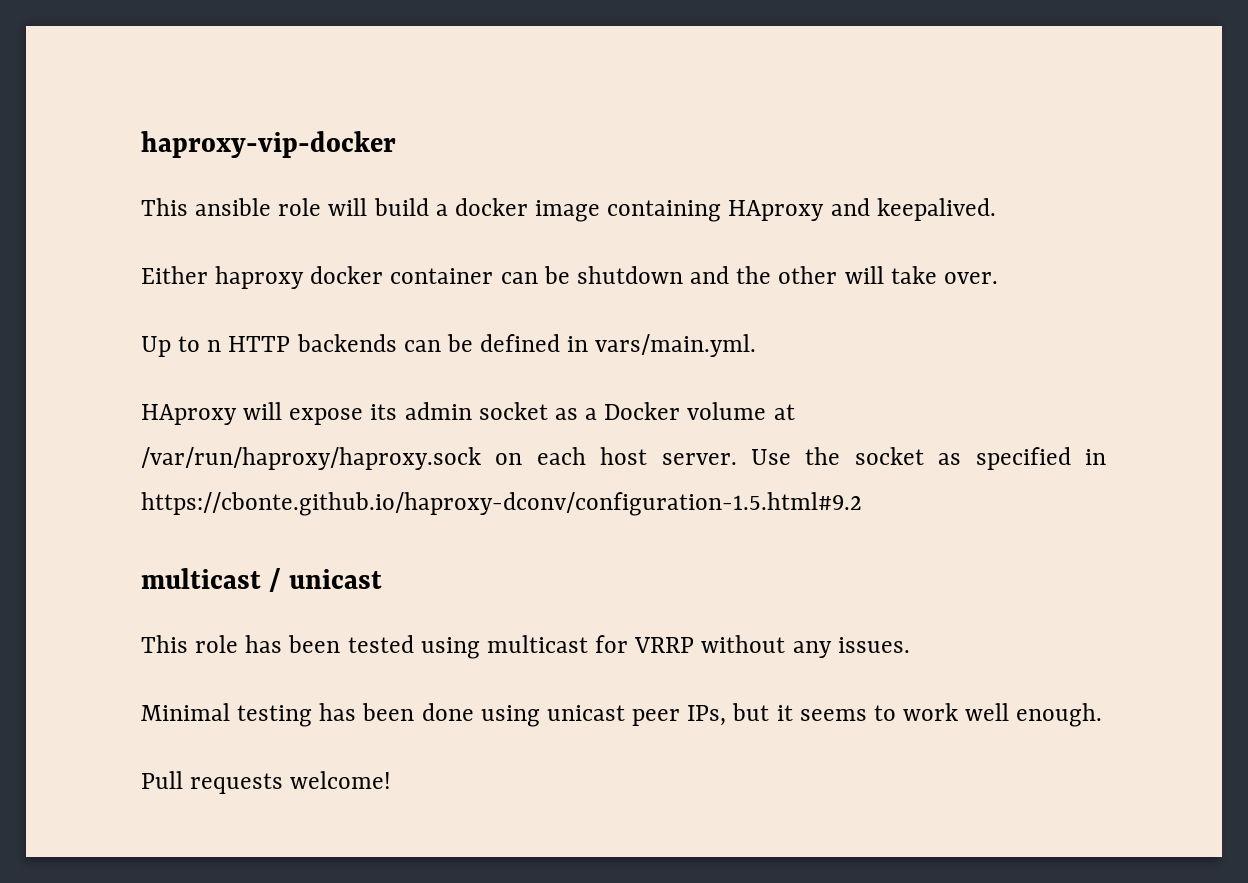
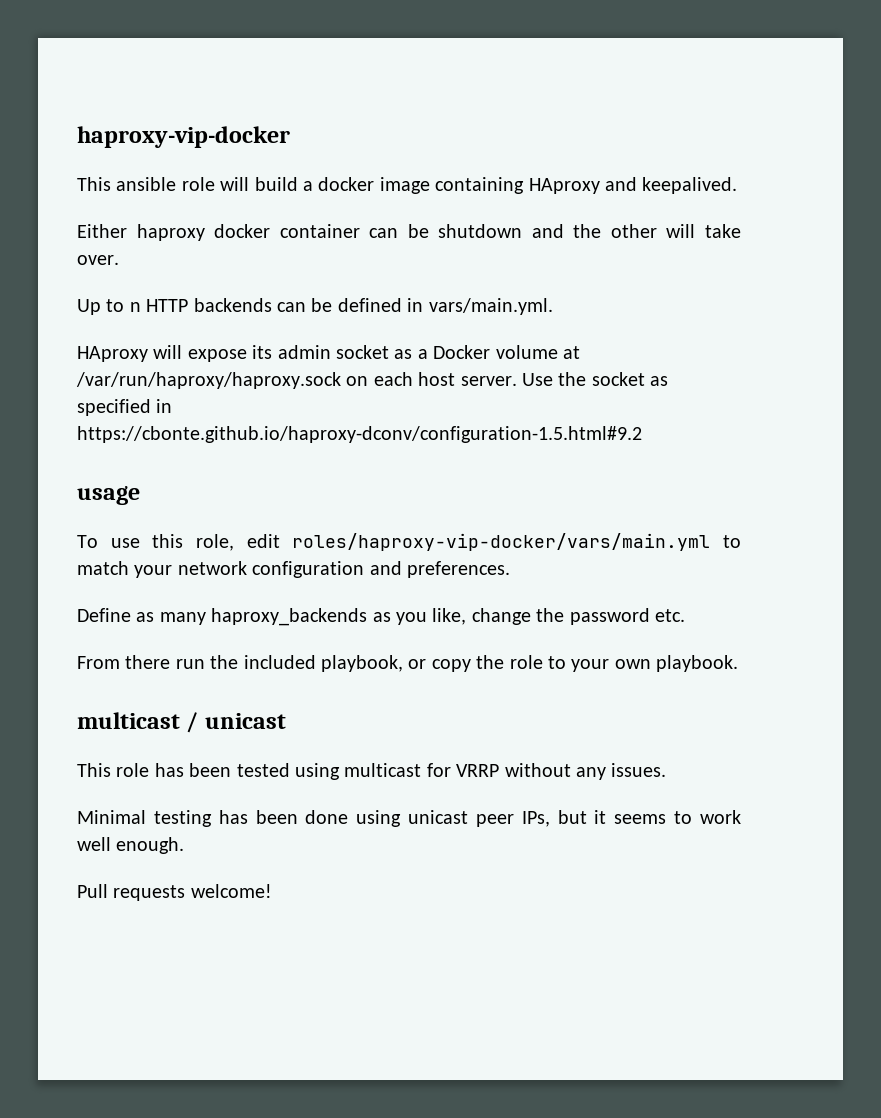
(862, 504) none -> [77,486,140,505] [77,533,741,551] [77,561,510,578] [77,608,685,626] [77,655,739,672] // usage // To use this role, edit roles/haproxy-vip-docker/vars/main.yml to match your network configuration and preferences. // Define as many haproxy_backends as you like, change the password etc. // From there run the included playbook, or copy the role to your own playbook.

